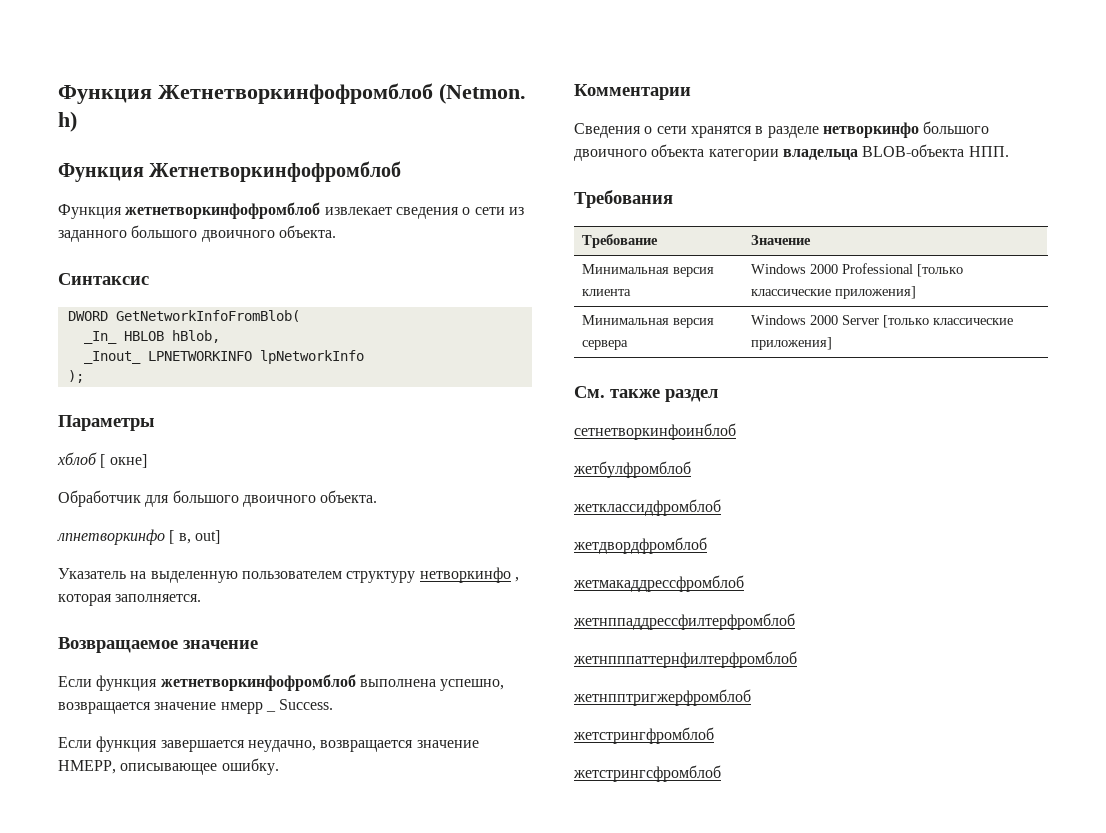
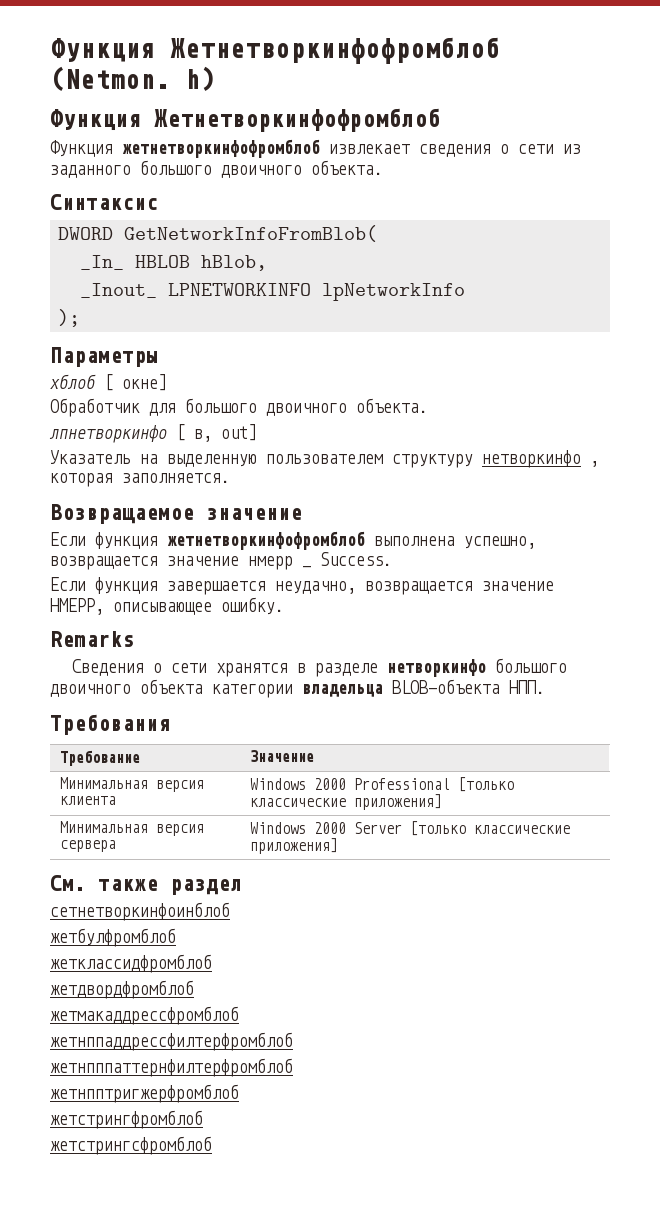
[574,84,691,100] Комментарии -> [50,631,134,647] Remarks

